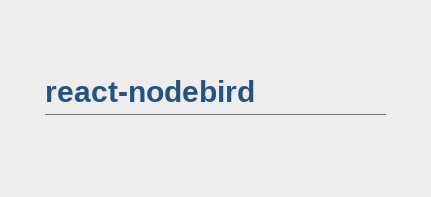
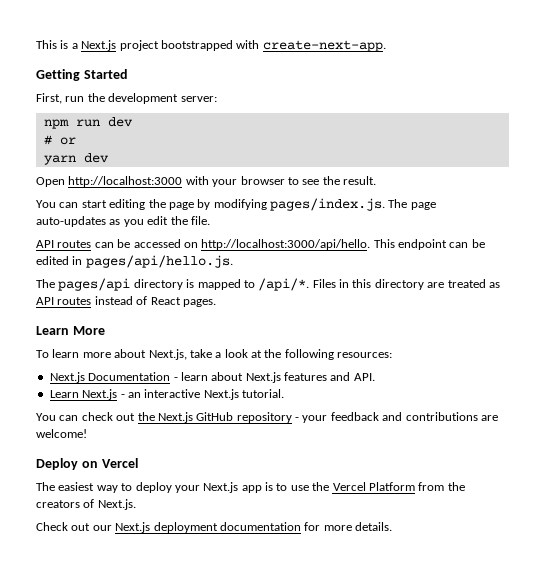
[45,80,255,102] react-nodebird -> [36,40,386,52] [36,69,128,81] [36,93,217,104] [43,117,133,129] [43,135,76,145] [43,153,109,165] [36,176,376,187] [36,198,436,211] [36,216,210,227] [36,239,485,250] [36,255,233,268] [36,278,500,291] [36,296,216,307] [36,326,105,335] [36,349,393,360] [49,372,375,383] [49,389,284,400] [36,412,498,423] [36,429,87,438] [36,458,138,470] [36,482,465,493] [36,499,136,510] [36,522,392,533] This is a Next.js project bootstrapped with create-next-app. // Getting Started // First, run the development server: // npm run dev // # or // yarn dev // Open http://localhost:3000 with your browser to see the result. // You can start editing the page by modifying pages/index.js. The page auto-updates as you edit the file. // API routes can be accessed on http://localhost:3000/api/hello. This endpoint can be edited in pages/api/hello.js. // The pages/api directory is mapped to /api/*. Files in this directory are treated as API routes instead of React pages. // Learn More // To learn more about Next.js, take a look at the following resources: // Next.js Documentation - learn about Next.js features and API. // Learn Next.js - an interactive Next.js tutorial. // You can check out the Next.js GitHub repository - your feedback and contributions are welcome! // Deploy on Vercel // The easiest way to deploy your Next.js app is to use the Vercel Platform from the creators of Next.js. // Check out our Next.js deployment documentation for more details.

